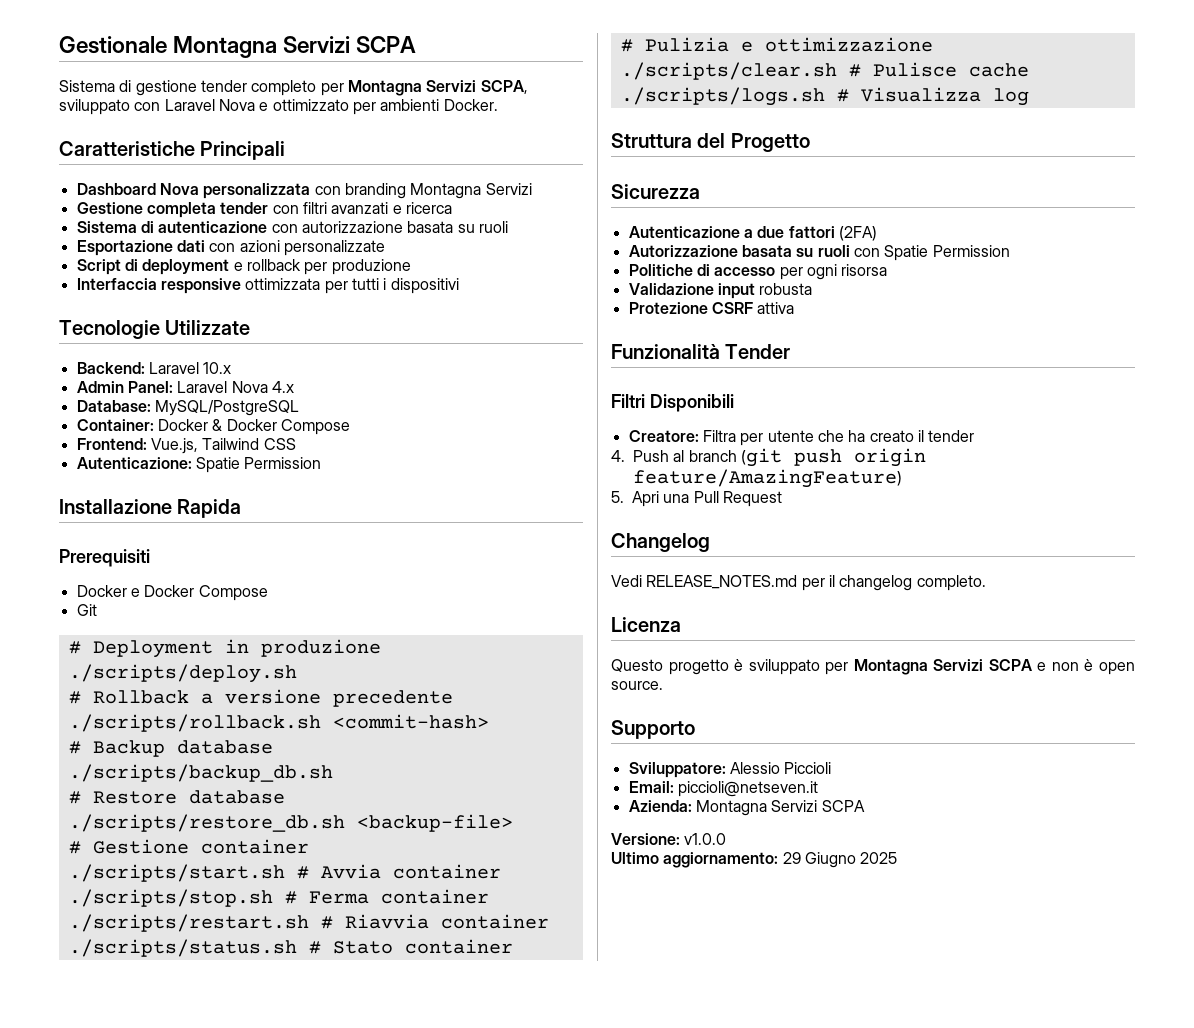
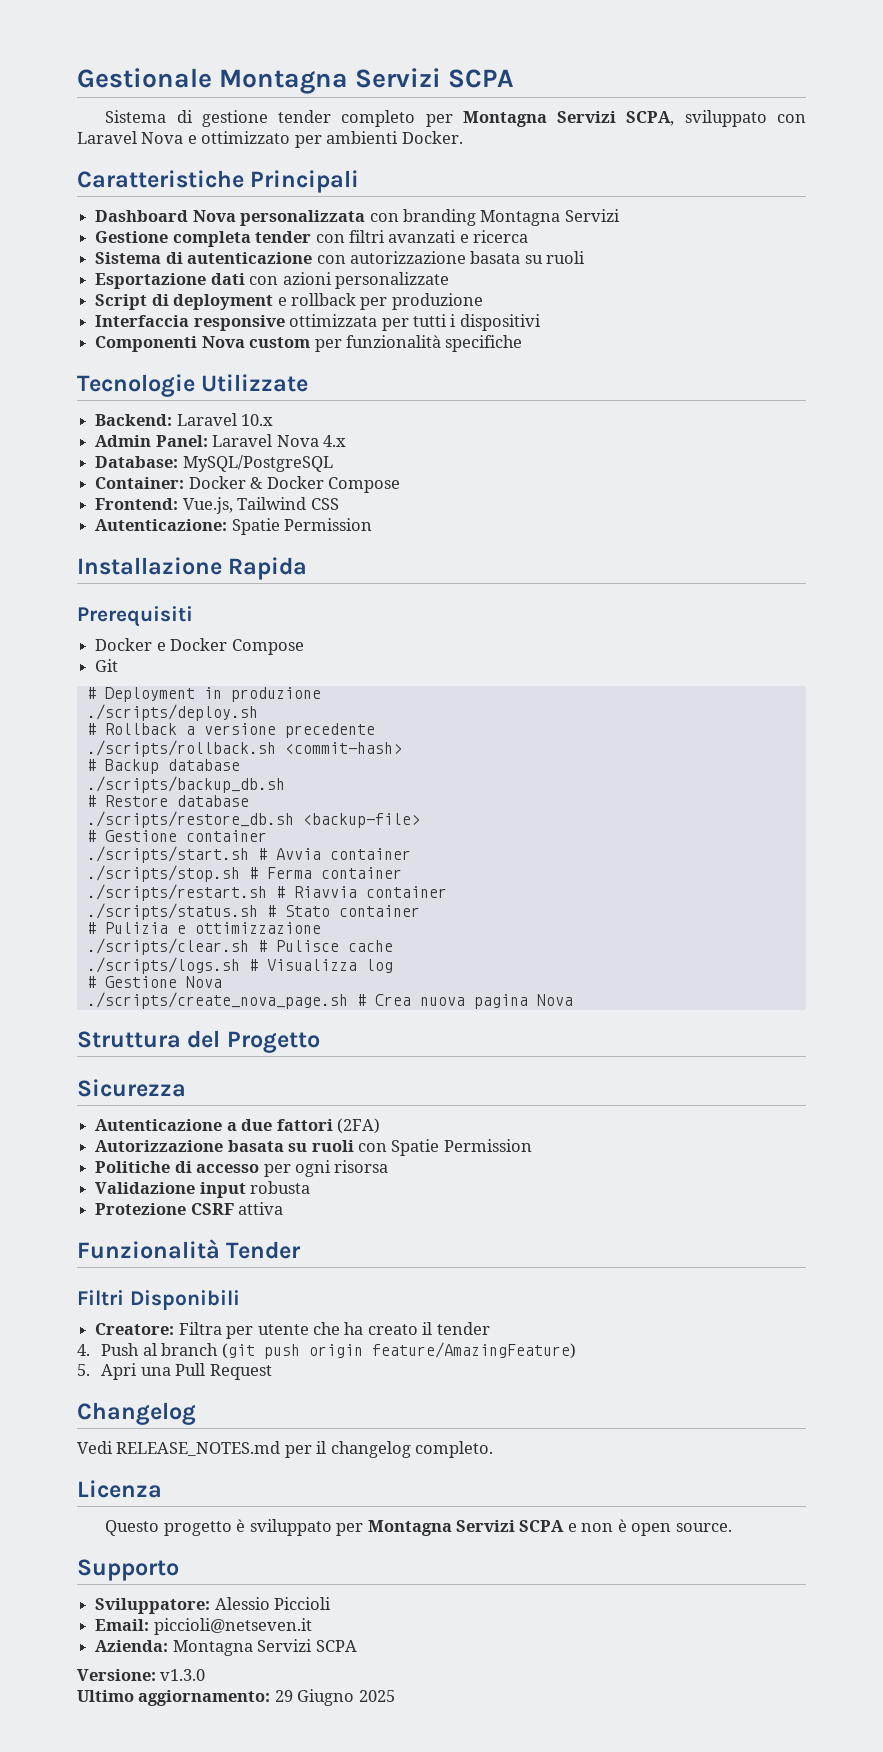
(459, 286) none -> [95,335,523,352] // Componenti Nova custom per funzionalità specifiche
(1029, 97) none -> [86,976,222,988] [86,992,573,1009] // # Gestione Nova // ./scripts/create_nova_page.sh # Crea nuova pagina Nova
[684,833,727,845] v1.0.0 -> [160,1669,206,1681] v1.3.0

